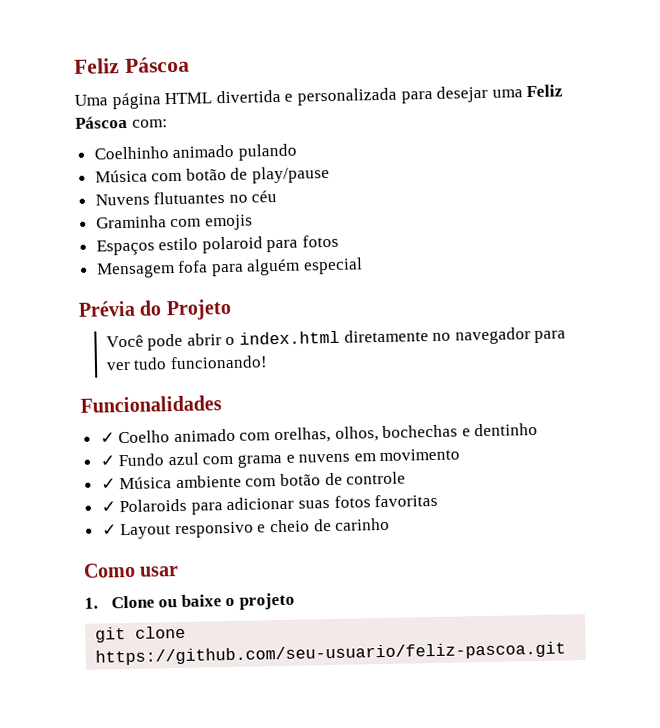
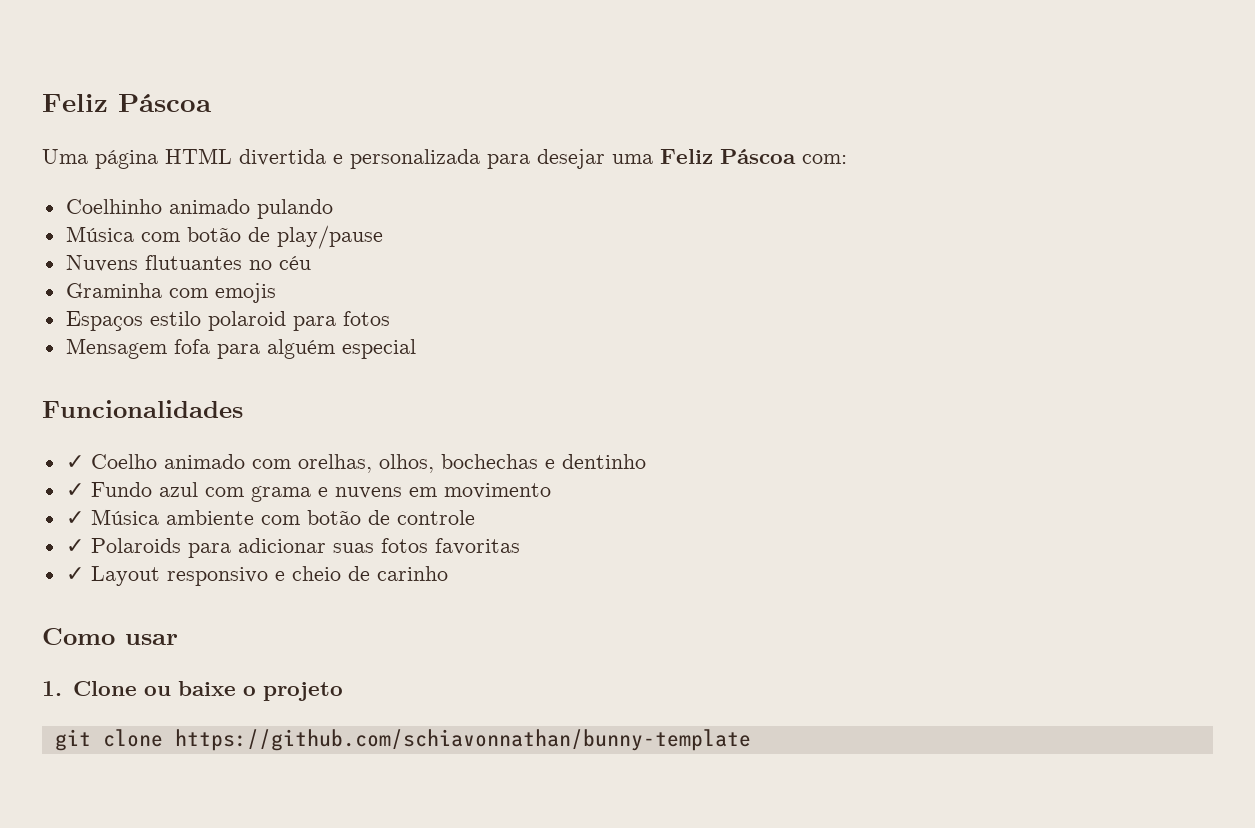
[78,298,232,321] [105,327,567,351] [105,355,268,371] // Prévia do Projeto // Você pode abrir o index.html diretamente no navegador para ver tudo funcionando! -> (416, 349) none
[95,641,567,666] https://github.com/seu-usuario/feliz-pascoa.git -> [174,729,751,751] https://github.com/schiavonnathan/bunny-template

